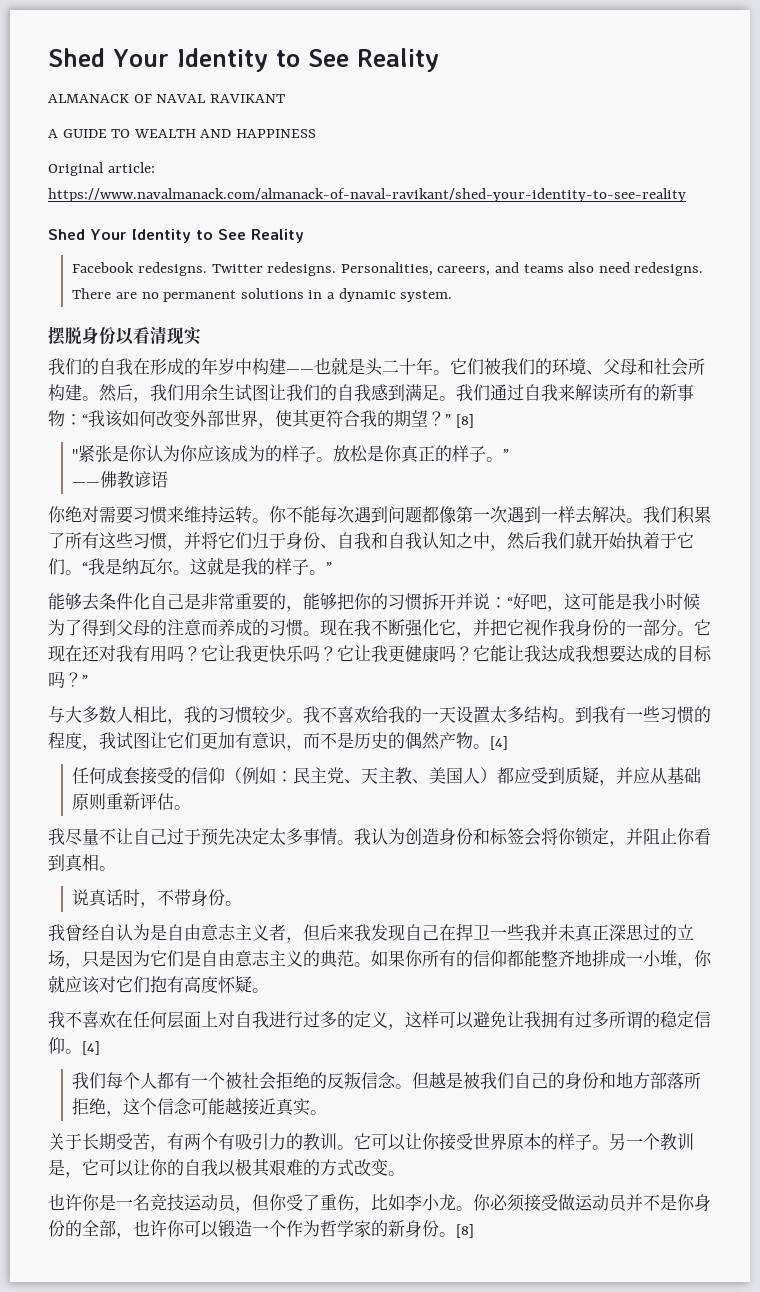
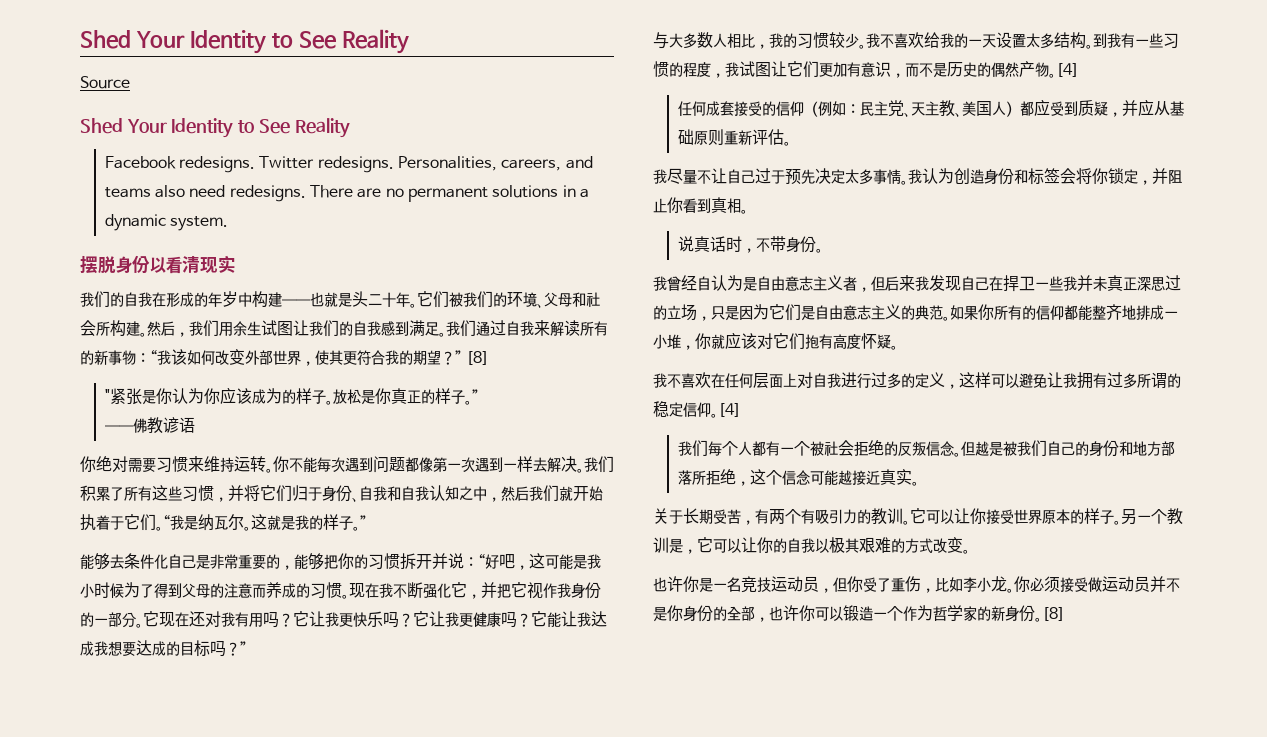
[48,48,439,72] [48,94,285,103] [48,129,316,138] [48,162,155,176] [48,188,686,202] Shed Your Identity to See Reality // ALMANACK OF NAVAL RAVIKANT // A GUIDE TO WEALTH AND HAPPINESS // Original article: https://www.navalmanack.com/almanack-of-naval-ravikant/shed-your-identity-to-see-reality -> [80,29,409,54] [80,76,130,89] Shed Your Identity to See Reality // Source

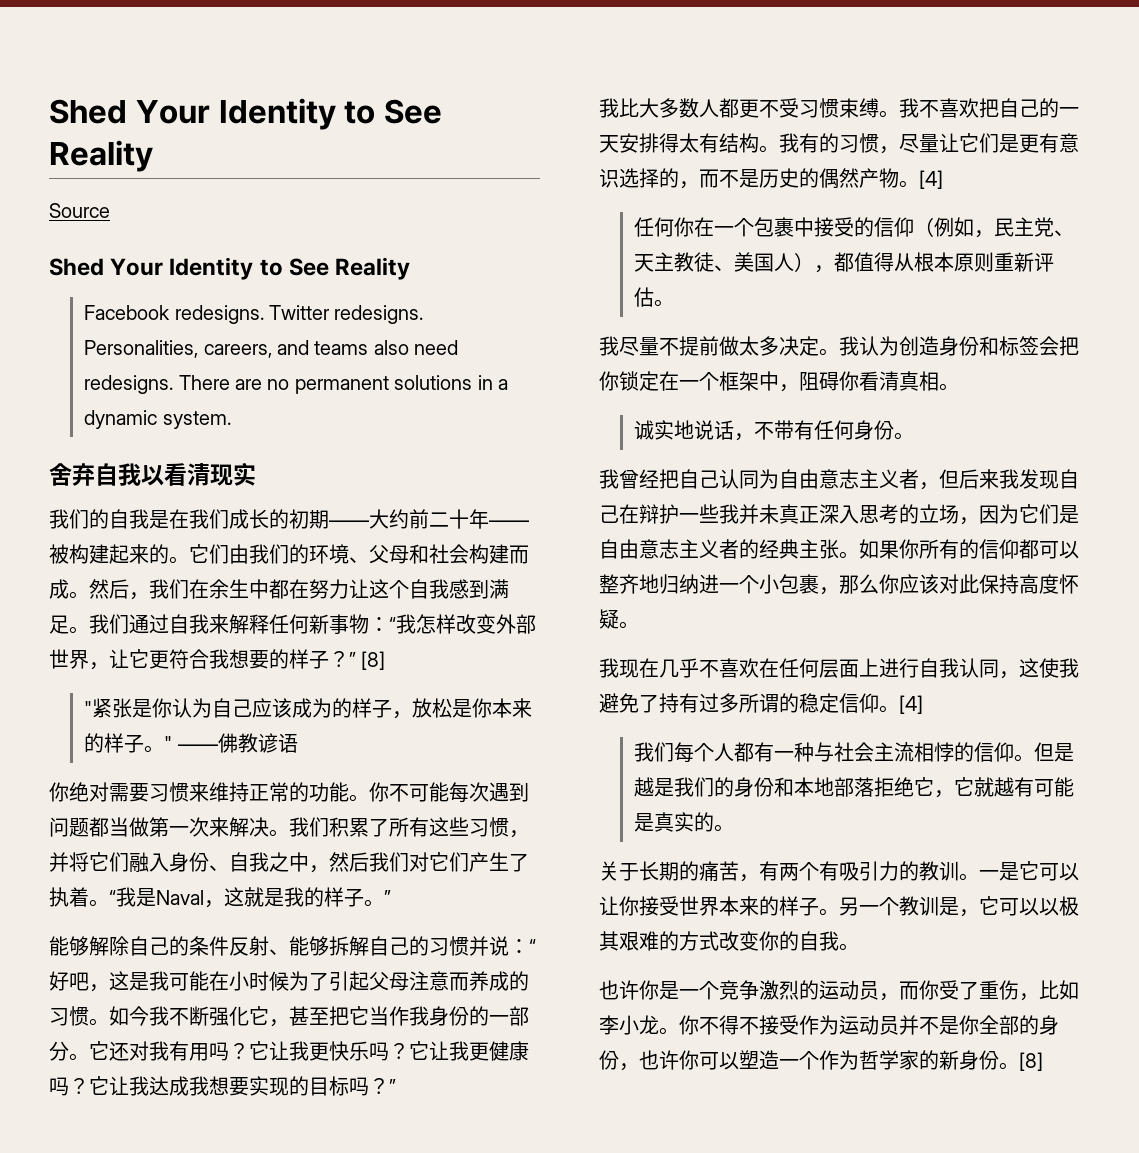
[80,255,150,274] 摆脱身份 -> [49,463,141,486] 舍弃自我
[152,291,463,308] 在形成的年岁中构建——也就是头二十年。它们被 -> [149,509,529,529] [49,544,249,564] 是在我们成长的初期——大约前二十年——被构建起来的。它们由
[96,320,140,337] 所构建 -> [469,544,529,564] [49,579,69,599] 构建而成
[219,320,353,337] 用余生试图让我们的 -> [189,579,409,599] 在余生中都在努力让这个
[564,320,608,336] [80,350,94,365] 读所有的 -> [249,614,309,634] 释任何
[171,349,215,365] 该如何 -> [416,614,456,634] 怎样
[315,350,343,365] 使其 -> [109,649,149,669] 让它
[399,350,441,365] 的期望 -> [229,649,329,669] 想要的样子
[203,388,220,404] 你 -> [212,698,253,718] 自己
[325,400,333,405] 。 -> [392,711,413,719] ，
[390,388,479,405] 真正的样子。” // -> [492,698,533,718] [84,733,173,753] 本来的样子。"
[234,456,547,473] 运转。你不能每次遇到问题都像第一次遇到一样去 -> [249,782,529,803] [49,817,229,837] 正常的功能。你不可能每次遇到问题都当做第一次来
[292,485,322,501] 归于 -> [129,852,169,872] 融入
[387,485,459,501] 和自我认知 -> (269, 862) none
[559,486,603,501] [80,514,156,531] 就开始执着于它们 -> [409,852,529,872] [49,887,89,907] 对它们产生了执着
[198,514,251,531] 纳瓦尔。 -> [156,890,224,908] Naval，
[110,553,432,570] 去条件化自己是非常重要的，能够把你的习惯拆开 -> [89,936,469,956] 解除自己的条件反射、能够拆解自己的习惯
[545,554,601,570] [80,582,224,599] 可能是我小时候为了得到父母的 -> [129,971,409,991] 是我可能在小时候为了引起父母
[349,583,379,598] 现在 -> [109,1006,149,1026] 如今
[481,582,543,599] 并把它视 -> [289,1006,389,1026] 甚至把它当
[159,612,189,627] 现在 -> (109, 1050) none
[547,612,561,627] 能 -> (109, 1085) none
[136,640,166,656] 达成 -> [249,1076,289,1096] 实现
[653,32,669,49] 与 -> [599,98,639,118] 我比
[727,32,1179,49] [653,61,891,78] 相比，我的习惯较少。我不喜欢给我的一天设置太多结构。到我有一些习惯的程度，我试图让它们更加有意识 -> [719,98,1079,118] [599,133,1079,154] [599,168,679,188] 都更不受习惯束缚。我不喜欢把自己的一天安排得太有结构。我有的习惯，尽量让它们是更有意识选择的
[705,101,734,116] 成套 -> [674,217,815,237] 你在一个包裹中
[845,104,860,114] ： -> [974,230,995,238] ，
(955, 108) none -> [694,252,715,272] 徒
[1019,99,1184,117] [677,129,694,145] 都应受到质疑，并应从基础 -> [814,252,955,273] ，都值得从根本
[711,168,901,185] 让自己过于预先决定太多事情 -> [679,336,819,356] 提前做太多决定
[1076,168,1182,185] [653,197,748,214] [677,236,786,253] 将你锁定，并阻止你看到真相。 // 说真话时，不带 -> [1059,336,1079,356] [599,371,959,392] [634,420,855,441] 把你锁定在一个框架中，阻碍你看清真相。 // 诚实地说话，不带有任何
[697,275,757,292] 自认为是 -> [659,469,779,489] 把自己认同为
[1003,275,1035,292] 捍卫 -> [639,504,679,524] 辩护
[1151,275,1181,291] 思过 -> [839,504,899,524] 入思考
[711,306,739,321] 只是 -> (979, 521) none
[901,305,943,320] 的典范 -> [719,539,839,559] 者的经典主张
[1078,304,1178,320] [653,332,833,350] 能整齐地排成一小堆，你就应该对它们抱有 -> [1039,541,1079,559] [599,574,1019,595] 可以整齐地归纳进一个小包裹，那么你应该对此保持
(667, 380) none -> [619,658,699,678] 现在几乎
[797,372,1093,389] 对自我进行过多的定义，这样可以避免让我拥 -> [879,658,1079,679] [599,693,679,713] 进行自我认同，这使我避免了持
[793,440,1175,457] [677,469,912,486] 个被社会拒绝的反叛信念。但越是被我们自己的身份和地方部落所拒绝，这个信念可能越接近真实 -> [794,742,1075,762] [634,777,1075,798] [634,812,715,832] 种与社会主流相悖的信仰。但是越是我们的身份和本地部落拒绝它，它就越有可能是真实的
[713,509,727,524] 受 -> [679,861,719,882] 的痛
(910, 522) none -> [979,862,1019,881] 一是
[1042,509,1070,524] 原本 -> [719,896,759,916] 本来
[741,537,815,553] 让你的自我 -> (1039, 907) none
(963, 545) none -> [759,931,839,951] 你的自我
[727,576,771,593] 名竞技 -> [699,980,819,1000] 个竞争激烈的
[833,577,847,592] 但 -> [899,981,919,1000] 而
[1030,576,1102,592] 必须接受做 -> [699,1015,839,1035] 不得不接受作为
[683,605,755,622] 身份的全部 -> [979,1015,1059,1035] [599,1050,619,1070] 全部的身份
[843,605,859,621] 锻 -> [739,1050,759,1069] 塑

